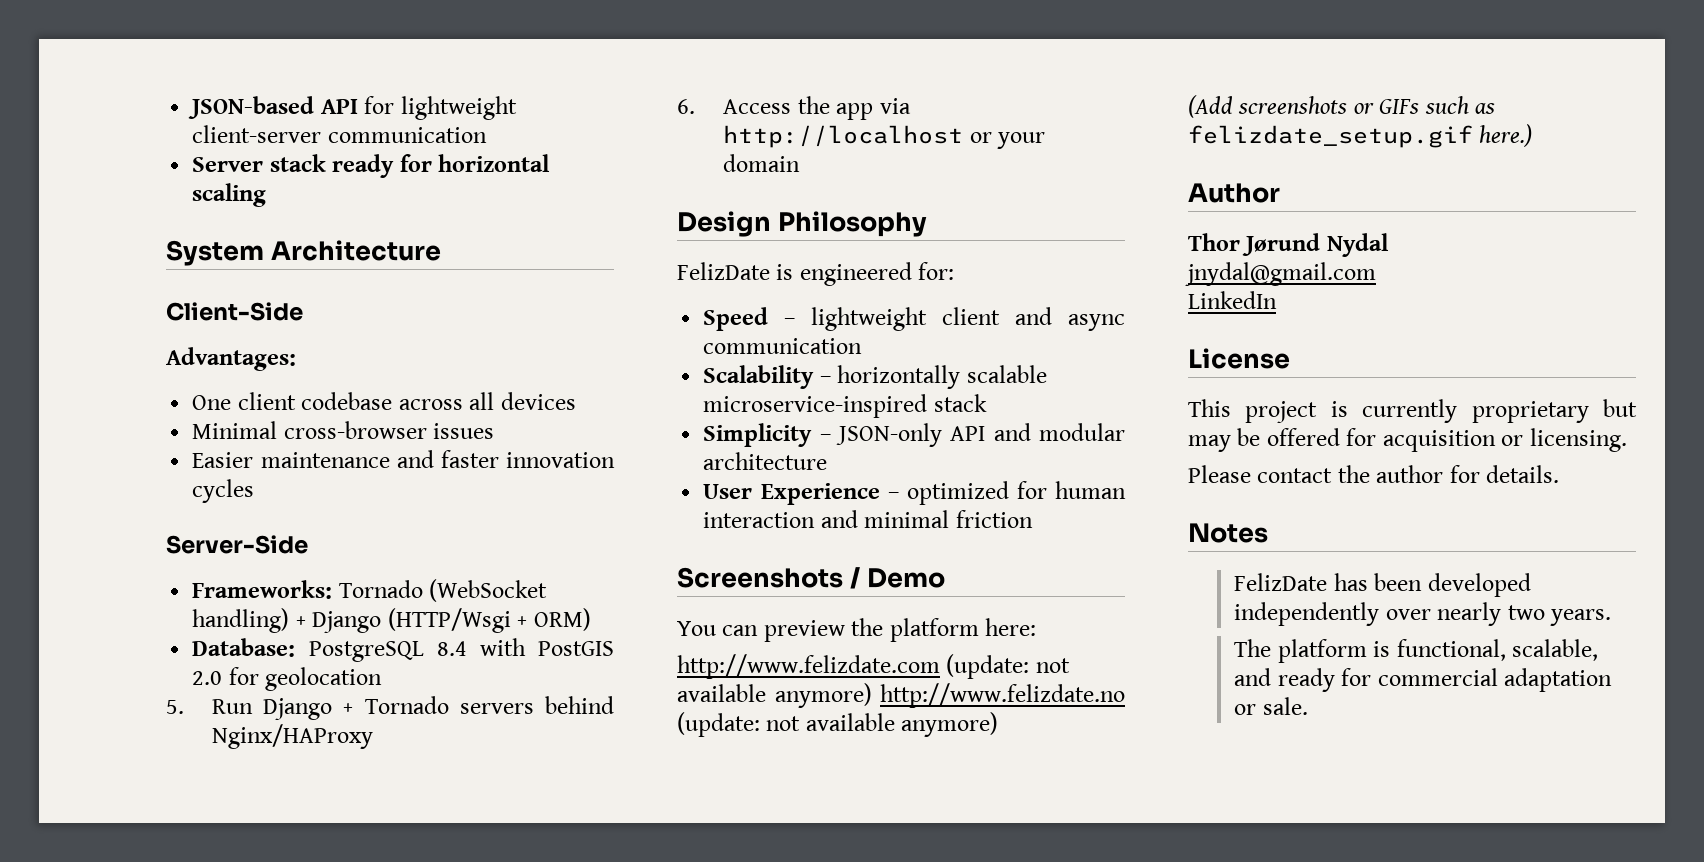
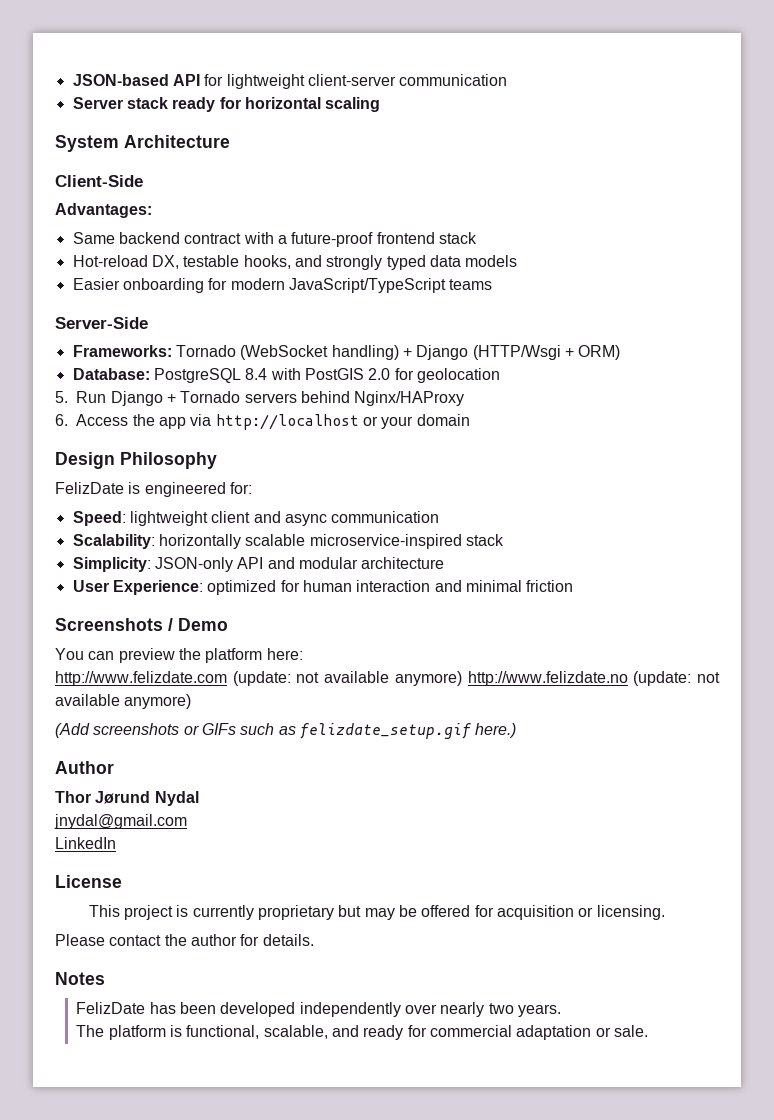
[192,392,576,410] [192,421,495,439] [192,450,615,468] [192,479,255,503] One client codebase across all devices // Minimal cross-browser issues // Easier maintenance and faster innovation cycles -> [72,232,477,247] [72,255,518,270] [72,278,493,293] Same backend contract with a future-proof frontend stack // Hot-reload DX, testable hooks, and strongly typed data models // Easier onboarding for modern JavaScript/TypeScript teams
[703,307,796,331] Speed – -> [72,511,126,526] Speed:
[703,365,831,389] Scalability – -> [72,534,155,549] Scalability:
[703,423,831,447] Simplicity – -> [72,557,151,572] Simplicity:
[760,483,899,505] Experience – -> [112,580,203,595] Experience:

